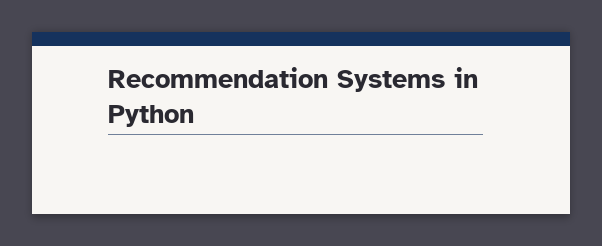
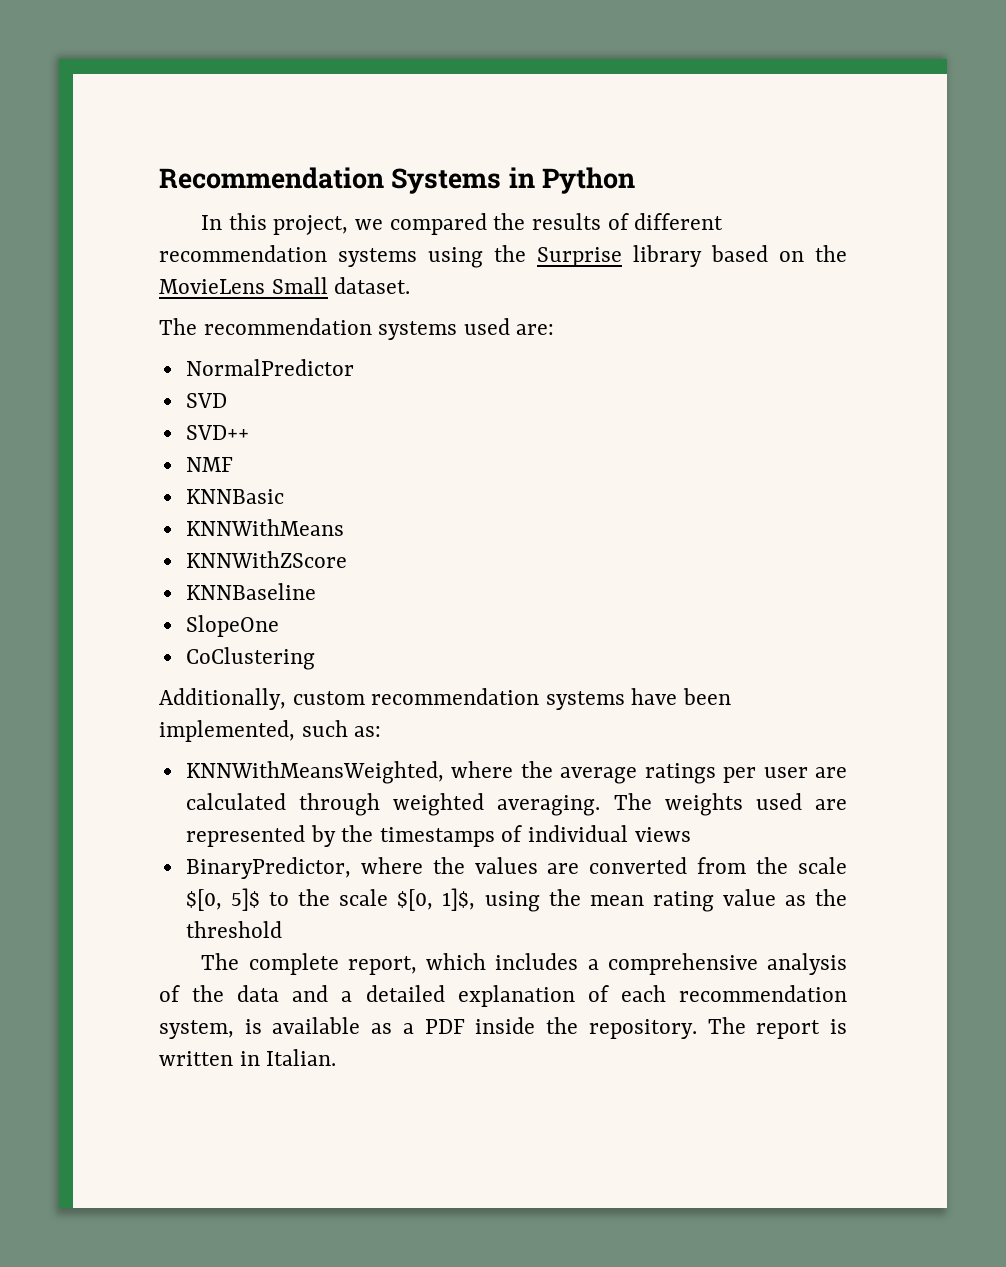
(194, 116) none -> [201,213,724,235] [159,245,847,268] [159,277,411,294] [159,318,555,340] [185,359,354,376] [185,393,227,408] [185,425,249,440] [185,457,233,472] [185,489,284,504] [185,519,344,536] [185,551,347,568] [185,583,316,600] [185,615,279,637] [185,647,315,670] [159,688,732,710] [159,720,382,742] [185,761,848,784] [185,793,847,816] [185,825,691,847] [185,857,848,879] [185,888,847,912] [185,921,282,938] [201,953,848,975] [159,985,847,1007] [159,1017,848,1039] [159,1049,337,1066] // In this project, we compared the results of different recommendation systems using the Surprise library based on the MovieLens Small dataset. // The recommendation systems used are: // NormalPredictor // SVD // SVD++ // NMF // KNNBasic // KNNWithMeans // KNNWithZScore // KNNBaseline // SlopeOne // CoClustering // Additionally, custom recommendation systems have been implemented, such as: // KNNWithMeansWeighted, where the average ratings per user are calculated through weighted averaging. The weights used are represented by the timestamps of individual views // BinaryPredictor, where the values are converted from the scale $[0, 5]$ to the scale $[0, 1]$, using the mean rating value as the threshold // The complete report, which includes a comprehensive analysis of the data and a detailed explanation of each recommendation system, is available as a PDF inside the repository. The report is written in Italian.

